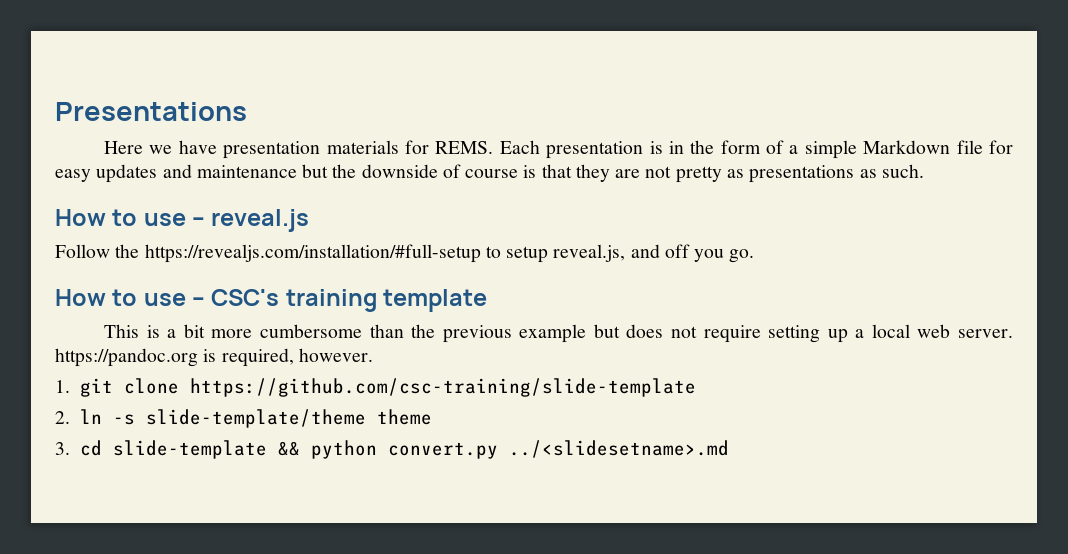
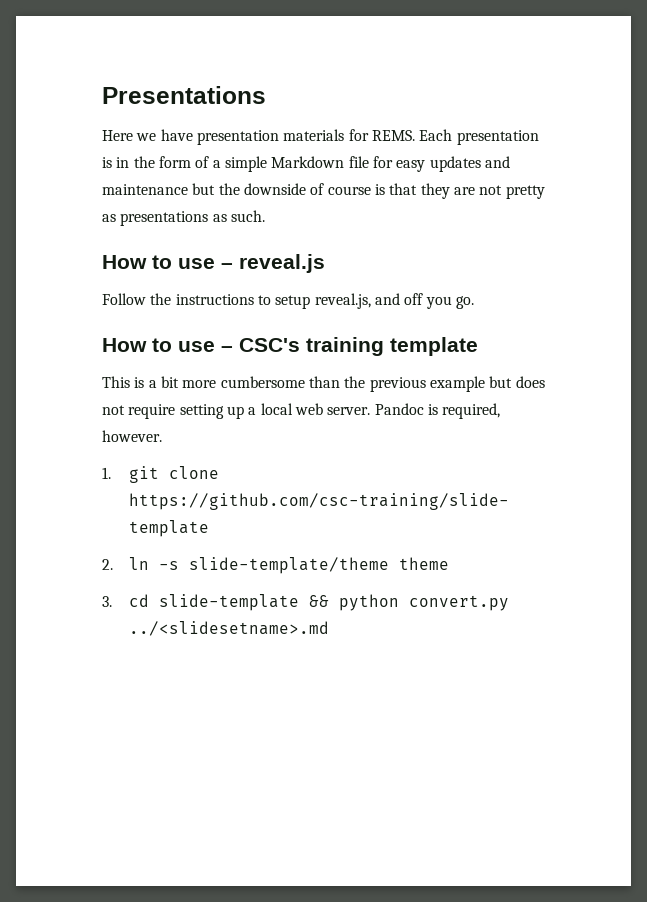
[144,244,481,263] https://revealjs.com/installation/#full-setup -> [175,294,254,305] instructions
[55,348,198,367] https://pandoc.org -> [374,403,424,415] Pandoc

